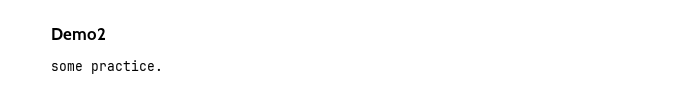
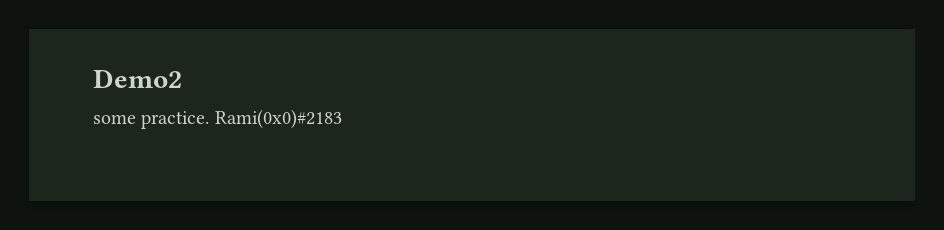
(163, 67) none -> [214,109,342,129] Rami(0x0)#2183

